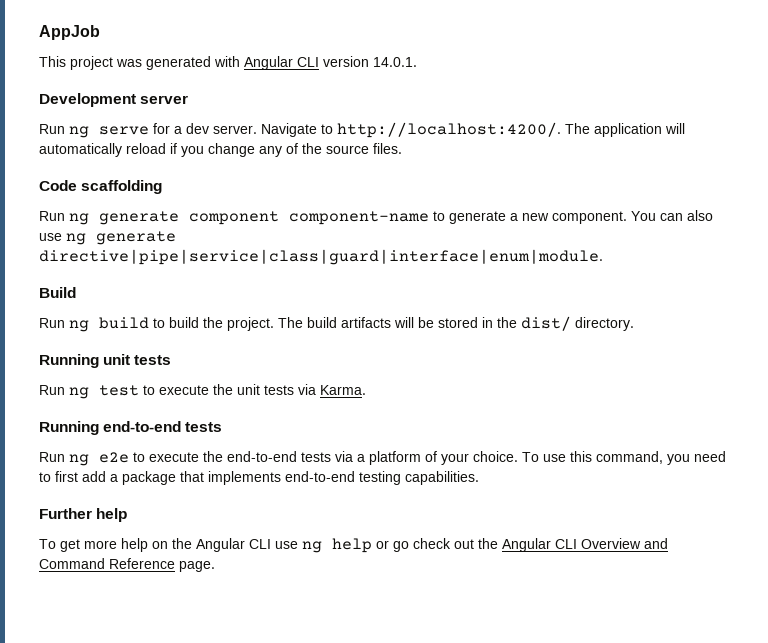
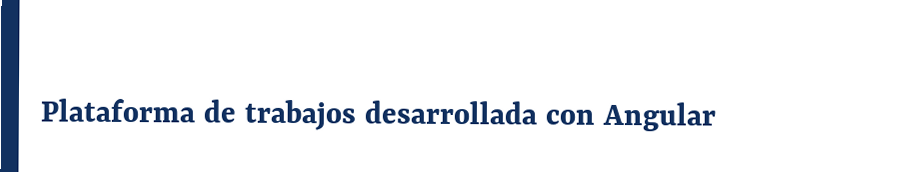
[39,25,100,40] [39,56,417,70] [39,93,189,107] [39,122,685,138] [39,143,402,157] [39,180,163,194] [39,210,713,225] [39,231,176,245] [39,249,603,265] [39,287,76,298] [39,316,634,332] [39,354,172,368] [39,384,366,399] [39,421,223,435] [39,451,726,466] [39,471,479,485] [39,508,128,522] [39,538,668,553] [39,558,215,572] AppJob // This project was generated with Angular CLI version 14.0.1. // Development server // Run ng serve for a dev server. Navigate to http://localhost:4200/. The application will automatically reload if you change any of the source files. // Code scaffolding // Run ng generate component component-name to generate a new component. You can also use ng generate directive|pipe|service|class|guard|interface|enum|module. // Build // Run ng build to build the project. The build artifacts will be stored in the dist/ directory. // Running unit tests // Run ng test to execute the unit tests via Karma. // Running end-to-end tests // Run ng e2e to execute the end-to-end tests via a platform of your choice. To use this command, you need to first add a package that implements end-to-end testing capabilities. // Further help // To get more help on the Angular CLI use ng help or go check out the Angular CLI Overview and Command Reference page. -> [40,98,717,132] Plataforma de trabajos desarrollada con Angular

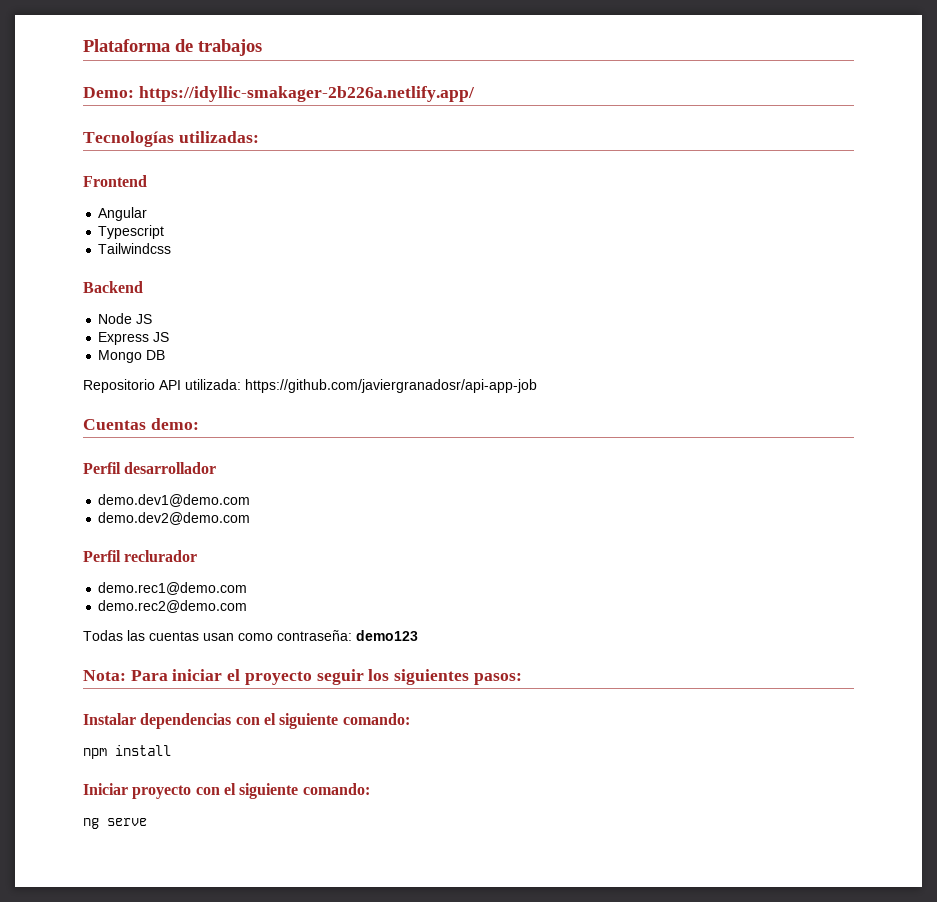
[364,100,717,132] desarrollada con Angular -> [83,86,475,102] [83,131,259,147] [83,175,147,187] [98,207,148,221] [98,225,165,239] [98,243,172,254] [83,281,143,293] [98,313,153,324] [98,332,170,345] [98,350,166,363] [83,379,537,393] [83,418,199,430] [83,462,217,474] [98,494,251,507] [98,512,251,525] [83,550,198,562] [98,582,248,595] [98,600,248,613] [83,630,418,641] [83,669,522,685] [83,713,410,729] [83,745,171,759] [83,783,370,799] [83,818,147,829] // Demo: https://idyllic-smakager-2b226a.netlify.app/ // Tecnologías utilizadas: // Frontend // Angular // Typescript // Tailwindcss // Backend // Node JS // Express JS // Mongo DB // Repositorio API utilizada: https://github.com/javiergranadosr/api-app-job // Cuentas demo: // Perfil desarrollador // demo.dev1@demo.com // demo.dev2@demo.com // Perfil reclurador // demo.rec1@demo.com // demo.rec2@demo.com // Todas las cuentas usan como contraseña: demo123 // Nota: Para iniciar el proyecto seguir los siguientes pasos: // Instalar dependencias con el siguiente comando: // npm install // Iniciar proyecto con el siguiente comando: // ng serve

